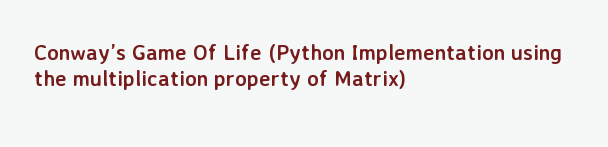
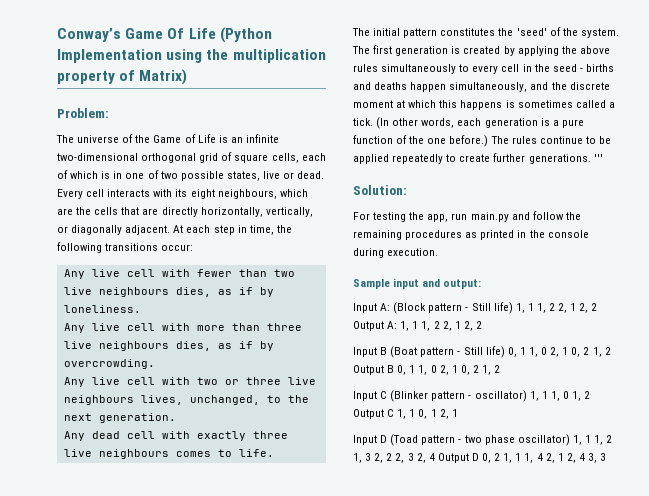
(406, 79) none -> [57,108,109,118] [56,134,279,143] [57,152,326,163] [57,170,325,181] [57,189,308,199] [57,207,313,217] [57,225,292,235] [57,242,194,253] [63,269,295,279] [63,287,274,297] [63,305,141,313] [63,323,302,333] [63,341,274,351] [63,359,155,369] [63,377,316,387] [63,395,309,405] [63,413,176,423] [63,431,288,441] [63,449,274,459] [352,27,619,38] [352,45,610,56] [353,64,614,74] [353,82,610,92] [353,100,615,110] [353,117,584,129] [353,135,611,147] [353,153,603,164] [353,185,407,195] [353,211,581,222] [353,230,589,240] [353,248,439,258] [353,278,482,289] [353,302,598,314] [353,321,482,331] [353,346,611,358] [353,365,501,375] [353,390,591,402] [353,409,458,419] [353,434,613,446] [353,453,607,463] // Problem: // The universe of the Game of Life is an infinite two-dimensional orthogonal grid of square cells, each of which is in one of two possible states, live or dead. Every cell interacts with its eight neighbours, which are the cells that are directly horizontally, vertically, or diagonally adjacent. At each step in time, the following transitions occur: // Any live cell with fewer than two live neighbours dies, as if by loneliness. // Any live cell with more than three live neighbours dies, as if by overcrowding. // Any live cell with two or three live neighbours lives, unchanged, to the next generation. // Any dead cell with exactly three live neighbours comes to life. // The initial pattern constitutes the 'seed' of the system. The first generation is created by applying the above rules simultaneously to every cell in the seed - births and deaths happen simultaneously, and the discrete moment at which this happens is sometimes called a tick. (In other words, each generation is a pure function of the one before.) The rules continue to be applied repeatedly to create further generations. ''' // Solution: // For testing the app, run main.py and follow the remaining procedures as printed in the console during execution. // Sample input and output: // Input A: (Block pattern - Still life) 1, 1 1, 2 2, 1 2, 2 Output A: 1, 1 1, 2 2, 1 2, 2 // Input B (Boat pattern - Still life) 0, 1 1, 0 2, 1 0, 2 1, 2 Output B 0, 1 1, 0 2, 1 0, 2 1, 2 // Input C (Blinker pattern - oscillator) 1, 1 1, 0 1, 2 Output C 1, 1 0, 1 2, 1 // Input D (Toad pattern - two phase oscillator) 1, 1 1, 2 1, 3 2, 2 2, 3 2, 4 Output D 0, 2 1, 1 1, 4 2, 1 2, 4 3, 3

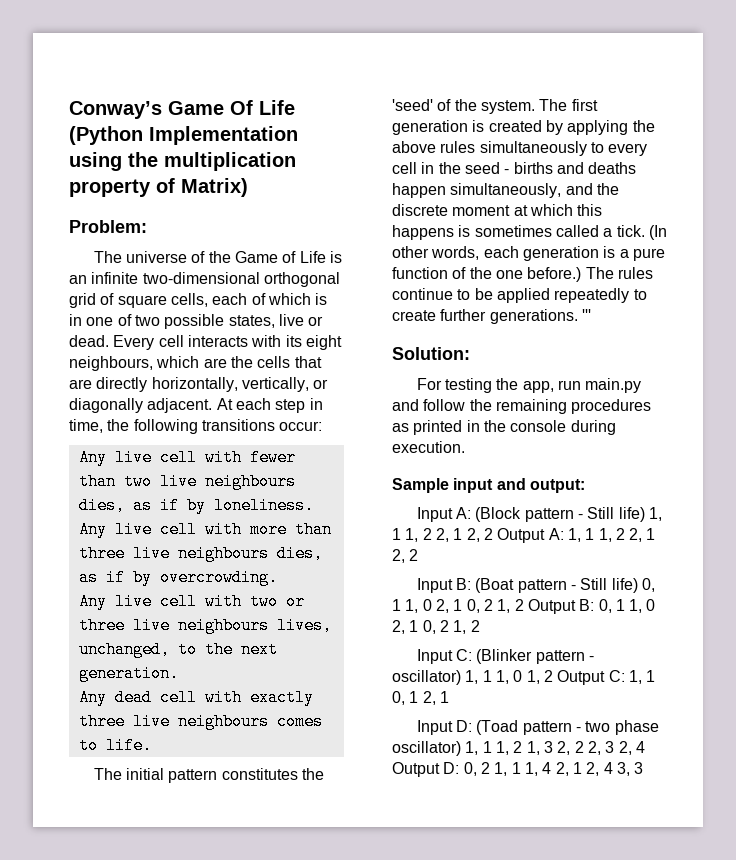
[380,347,388,355] B -> [456,578,472,590] B:
[387,365,395,373] B -> [579,599,595,611] B:
[380,391,388,399] C -> [456,649,473,661] C:
[387,409,395,417] C -> [608,670,625,682] C:
[380,435,388,443] D -> [456,720,473,732] D:
[471,453,479,461] D -> [443,762,460,774] D:

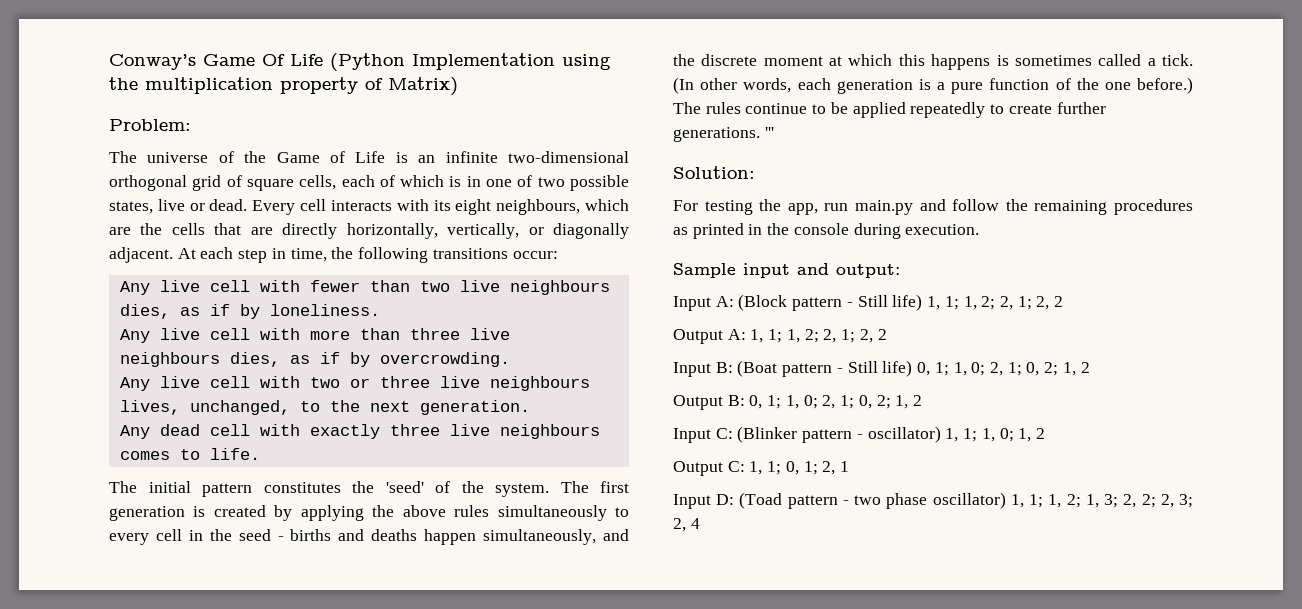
[392,528,493,542] 1 1, 2 2, 1 2, 2 -> [944,296,1064,310] 1; 1, 2; 2, 1; 2, 2 //
[585,528,656,542] 1 1, 2 2, 1 -> [768,329,856,343] 1; 1, 2; 2, 1;
[392,599,524,613] 1 1, 0 2, 1 0, 2 1, 2 -> [934,362,1090,376] 1; 1, 0; 2, 1; 0, 2; 1, 2 //
[615,599,656,613] [392,620,449,634] 1 1, 0 2, 1 0, 2 -> [767,395,891,409] 1; 1, 0; 2, 1; 0, 2;
[482,670,553,684] 1 1, 0 1, 2 -> [963,428,1045,442] 1; 1, 0; 1, 2 //
[646,670,656,682] [392,691,419,705] 1 0, 1 -> [767,461,818,475] 1; 0, 1;
[482,741,645,755] [392,762,644,777] 1 1, 2 1, 3 2, 2 2, 3 2, 4 Output D: 0, 2 1, 1 1, 4 2, 1 2, 4 3, 3 -> [1029,494,1193,508] [673,518,700,532] 1; 1, 2; 1, 3; 2, 2; 2, 3; 2, 4

